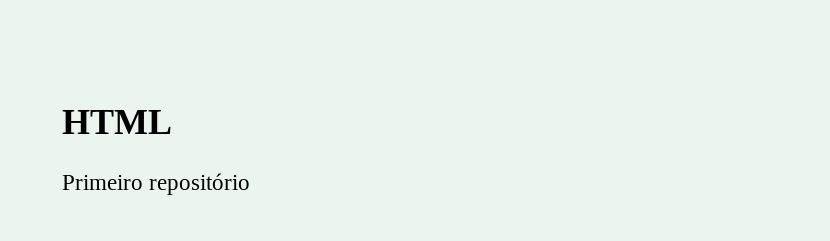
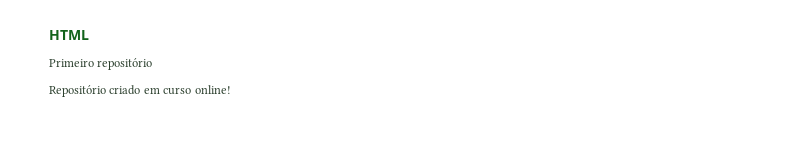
(251, 184) none -> [49,85,231,97] // Repositório criado em curso online!

